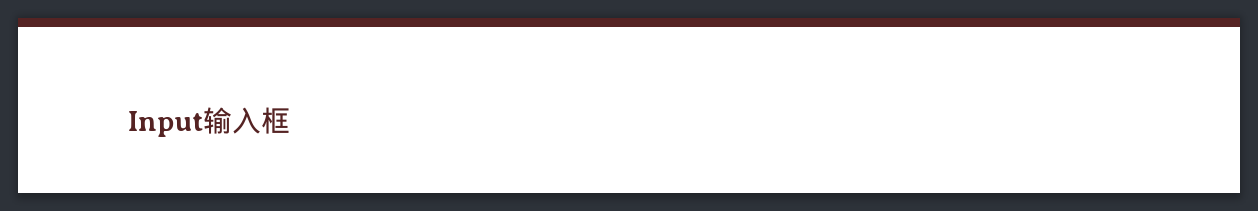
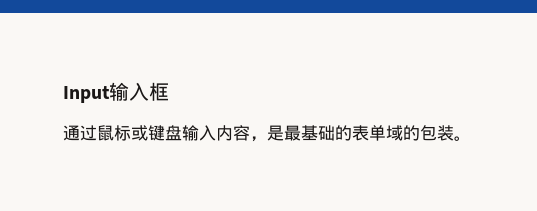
(290, 120) none -> [63,125,471,142] // 通过鼠标或键盘输入内容，是最基础的表单域的包装。

